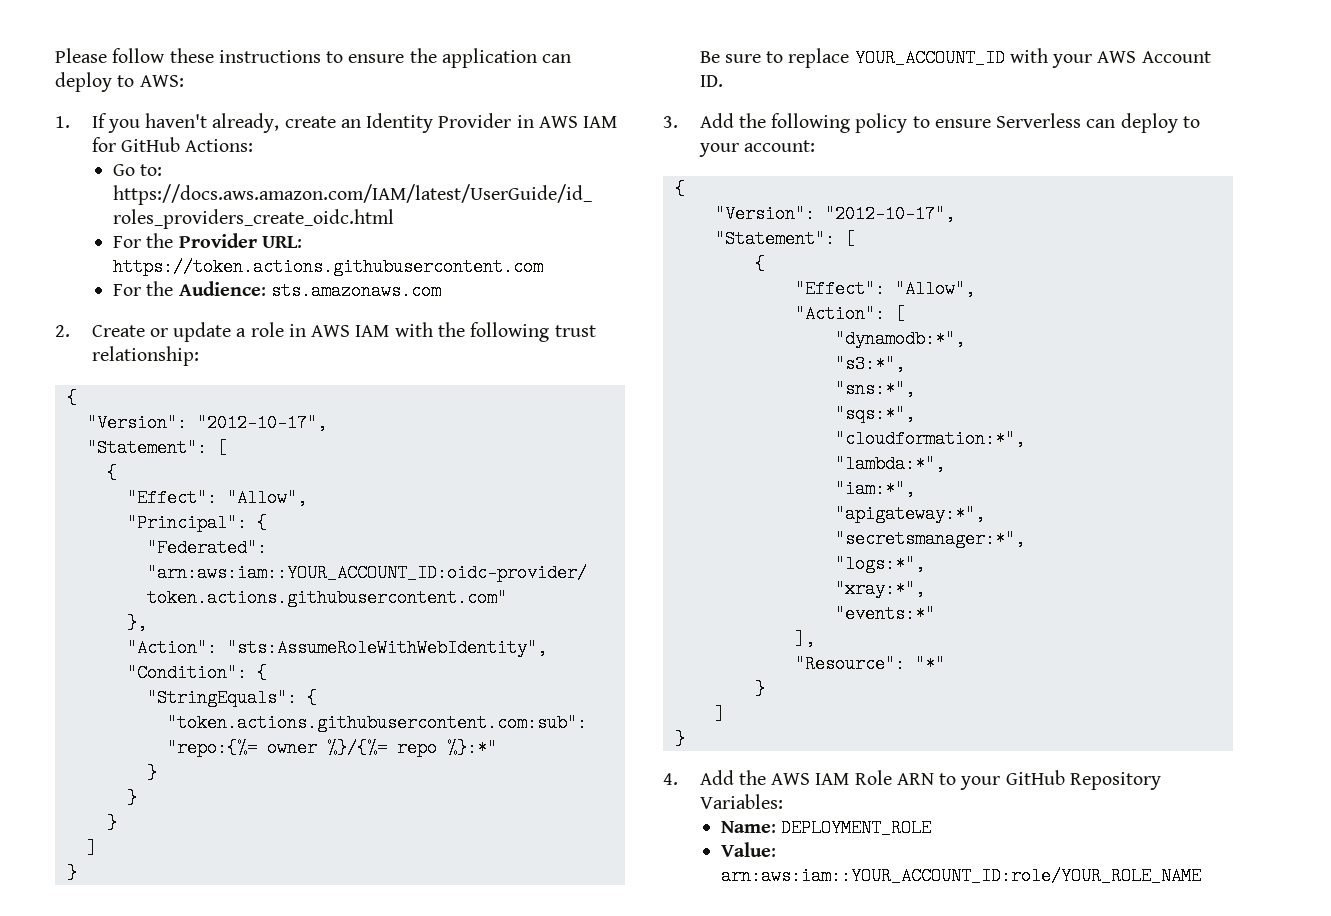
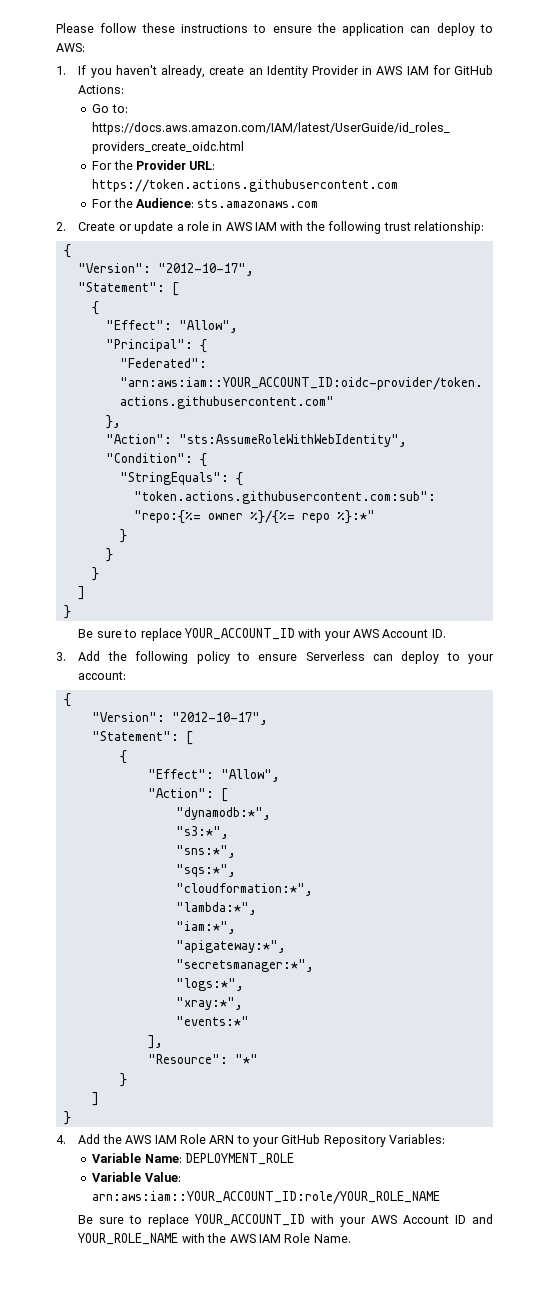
(783, 801) none -> [92,1153,142,1163] Variable
(932, 828) none -> [92,1172,142,1182] Variable
(1202, 876) none -> [78,1214,493,1227] [78,1233,351,1245] // Be sure to replace YOUR_ACCOUNT_ID with your AWS Account ID and YOUR_ROLE_NAME with the AWS IAM Role Name.

